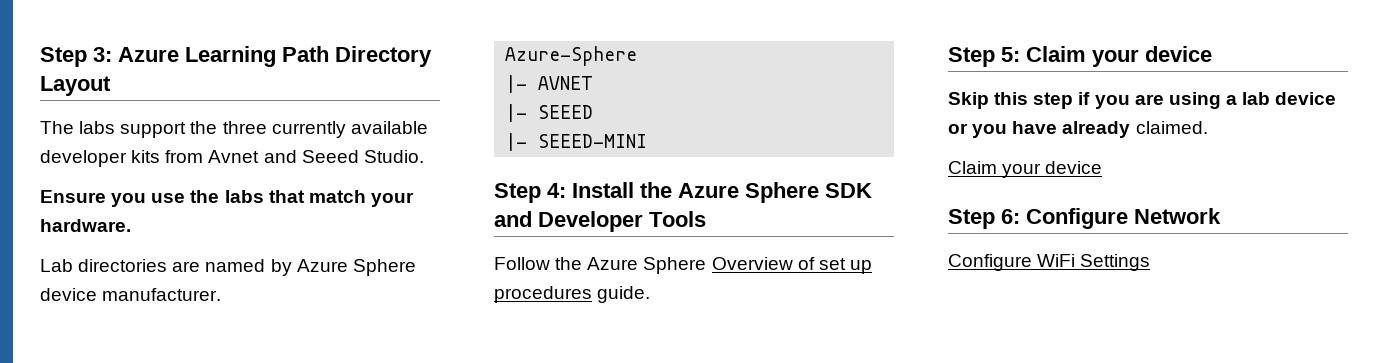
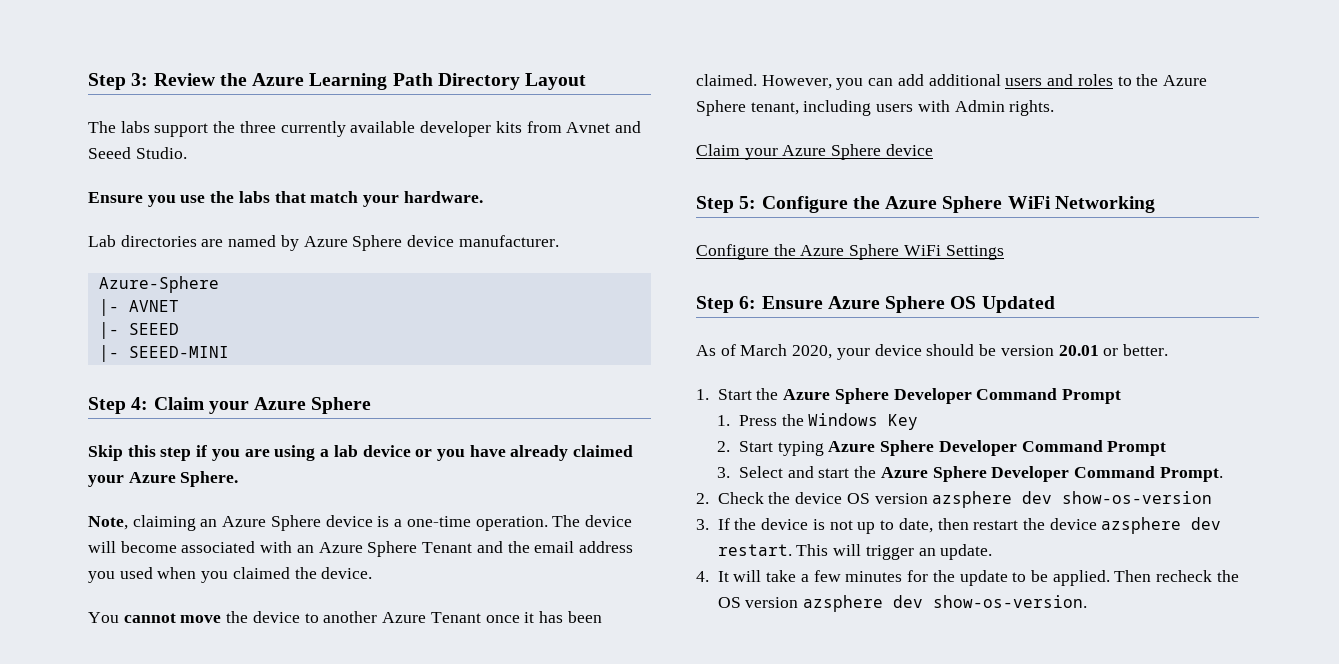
(112, 54) none -> [153,73,247,86] Review the
[572,182,872,203] [494,211,706,232] [494,257,872,274] [494,286,651,303] [948,46,1212,67] Install the Azure Sphere SDK and Developer Tools // Follow the Azure Sphere Overview of set up procedures guide. // Step 5: Claim your device -> [153,397,372,414] Claim your Azure Sphere
[1135,121,1208,134] [948,161,1042,178] claimed. // Claim your -> [573,445,634,457] [88,471,239,487] [88,515,632,531] [88,541,633,557] [88,567,373,583] [88,611,602,623] [696,74,1207,90] [696,100,1055,116] [696,144,882,160] claimed your Azure Sphere. // Note, claiming an Azure Sphere device is a one-time operation. The device will become associated with an Azure Sphere Tenant and the email address you used when you claimed the device. // You cannot move the device to another Azure Tenant once it has been claimed. However, you can add additional users and roles to the Azure Sphere tenant, including users with Admin rights. // Claim your Azure Sphere
[1001,208,1221,229] [948,254,1151,271] 6: Configure Network // Configure WiFi Settings -> [739,196,1155,213] [696,244,1004,260] [696,296,1055,313] [696,344,1168,360] [696,388,1122,404] [717,413,919,430] [717,440,1167,456] [717,466,1223,482] [696,491,1213,508] [696,517,1222,534] [717,544,993,560] [696,570,1239,586] [717,595,1088,612] 5: Configure the Azure Sphere WiFi Networking // Configure the Azure Sphere WiFi Settings // Step 6: Ensure Azure Sphere OS Updated // As of March 2020, your device should be version 20.01 or better. // 1. Start the Azure Sphere Developer Command Prompt // 1. Press the Windows Key // 2. Start typing Azure Sphere Developer Command Prompt // 3. Select and start the Azure Sphere Developer Command Prompt. // 2. Check the device OS version azsphere dev show-os-version // 3. If the device is not up to date, then restart the device azsphere dev restart. This will trigger an update. // 4. It will take a few minutes for the update to be applied. Then recheck the OS version azsphere dev show-os-version.

